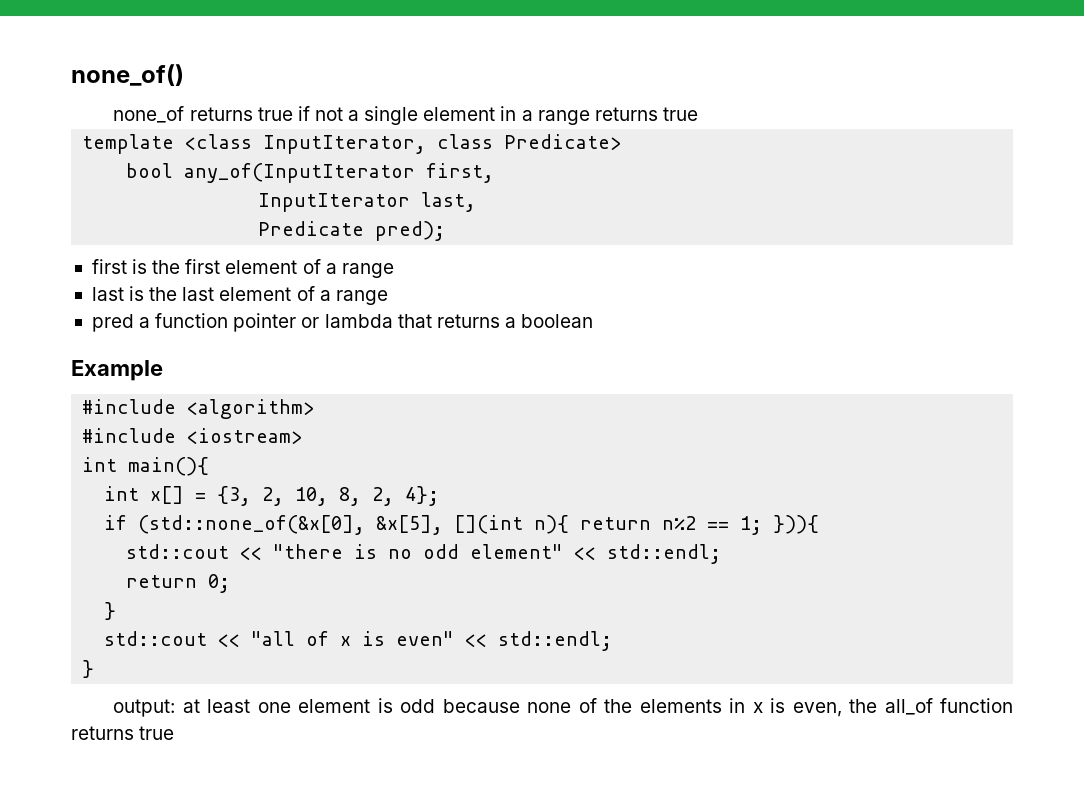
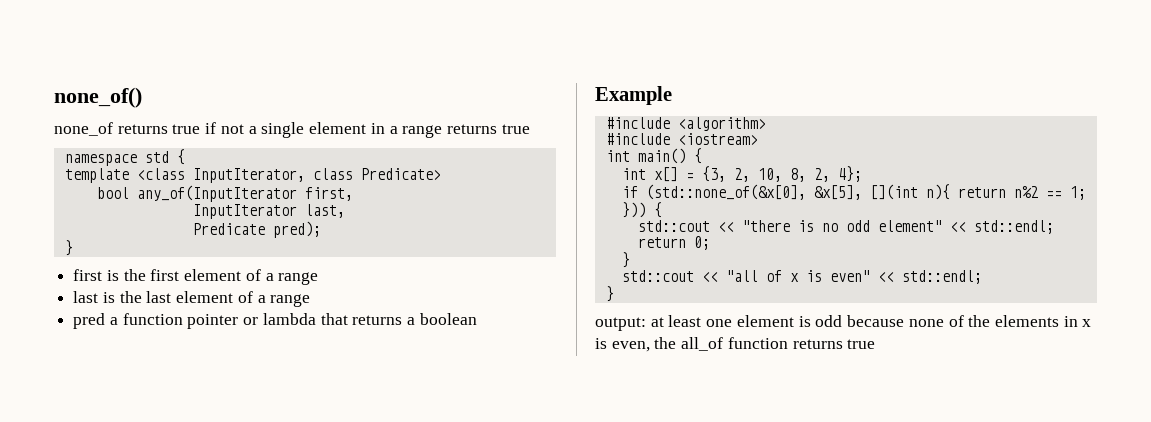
(699, 114) none -> [64,149,185,166] // namespace std {
(446, 231) none -> [64,240,73,256] // }
[128,457,210,476] main(){ -> [637,148,702,164] main() {
[773,515,820,534] })){ -> [621,202,662,218] })) {

